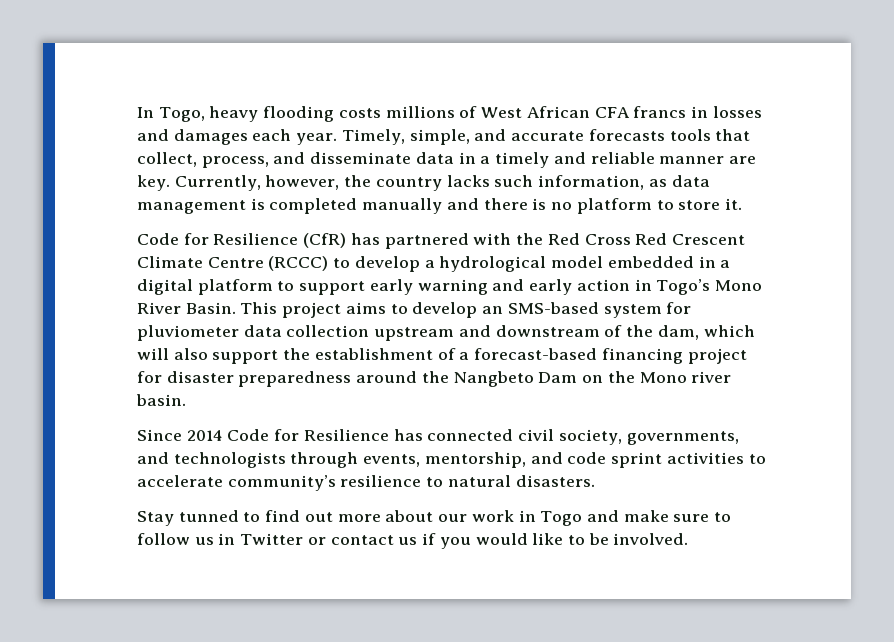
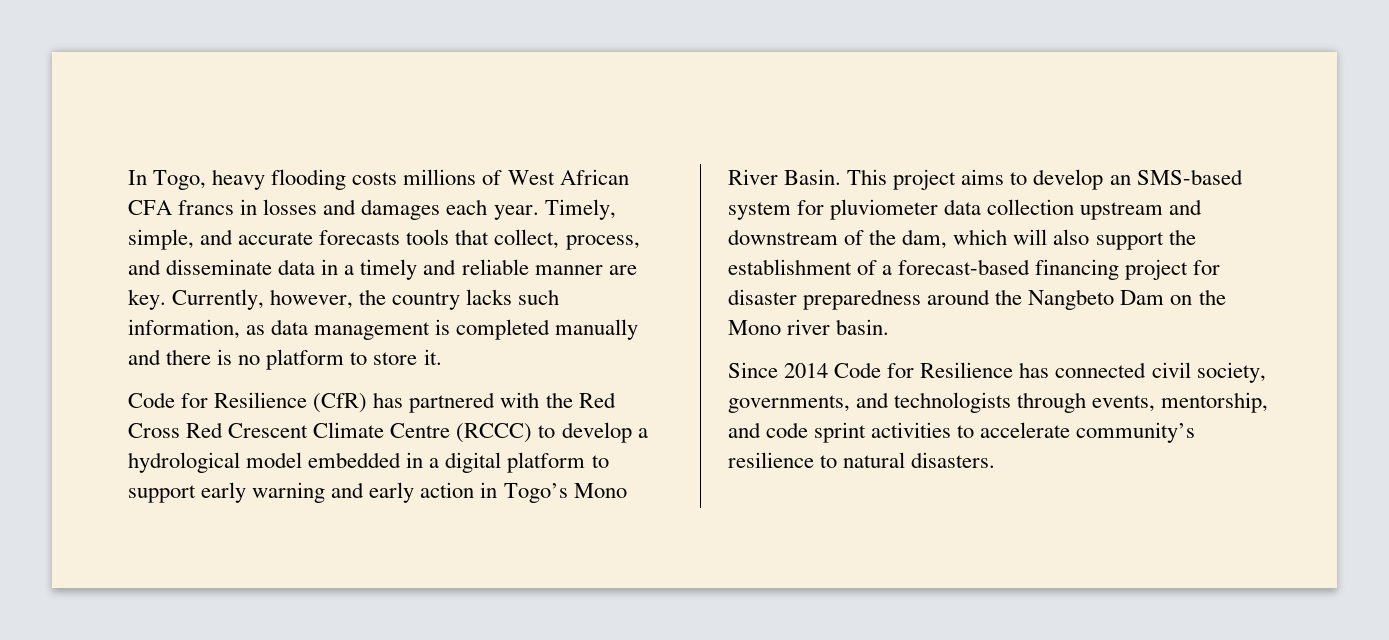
[137,510,732,526] [137,533,689,549] // Stay tunned to find out more about our work in Togo and make sure to follow us in Twitter or contact us if you would like to be involved. -> (996, 460) none

